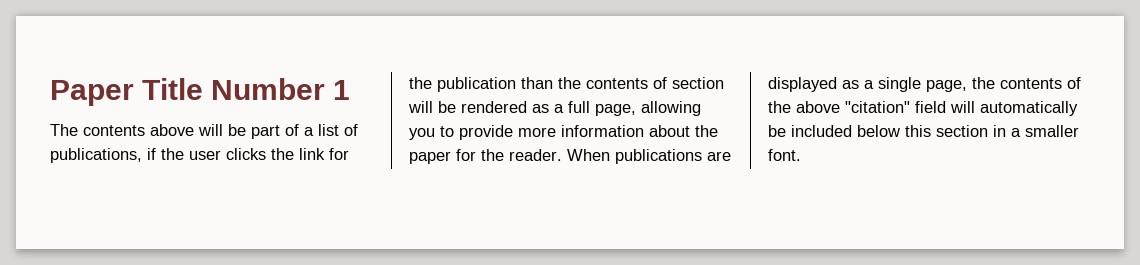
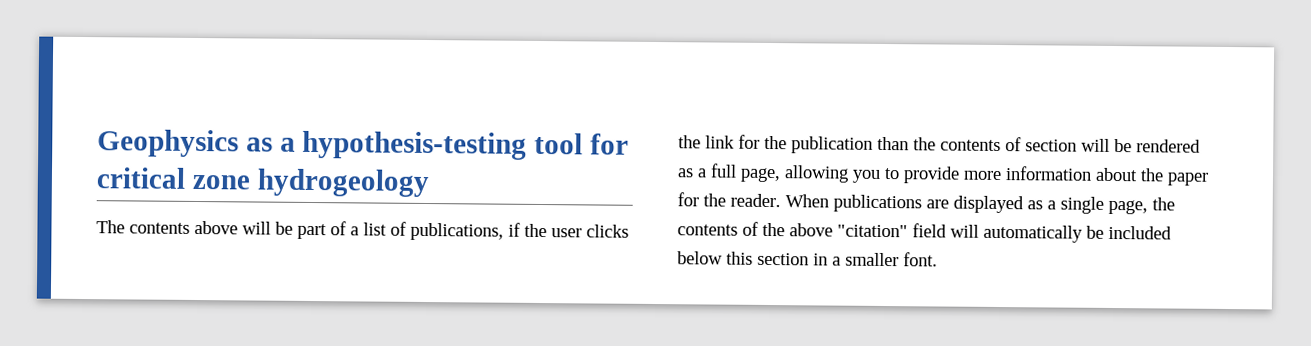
[50,78,351,106] Paper Title Number 1 -> [97,129,630,160] [96,167,430,198] Geophysics as a hypothesis-testing tool for critical zone hydrogeology

